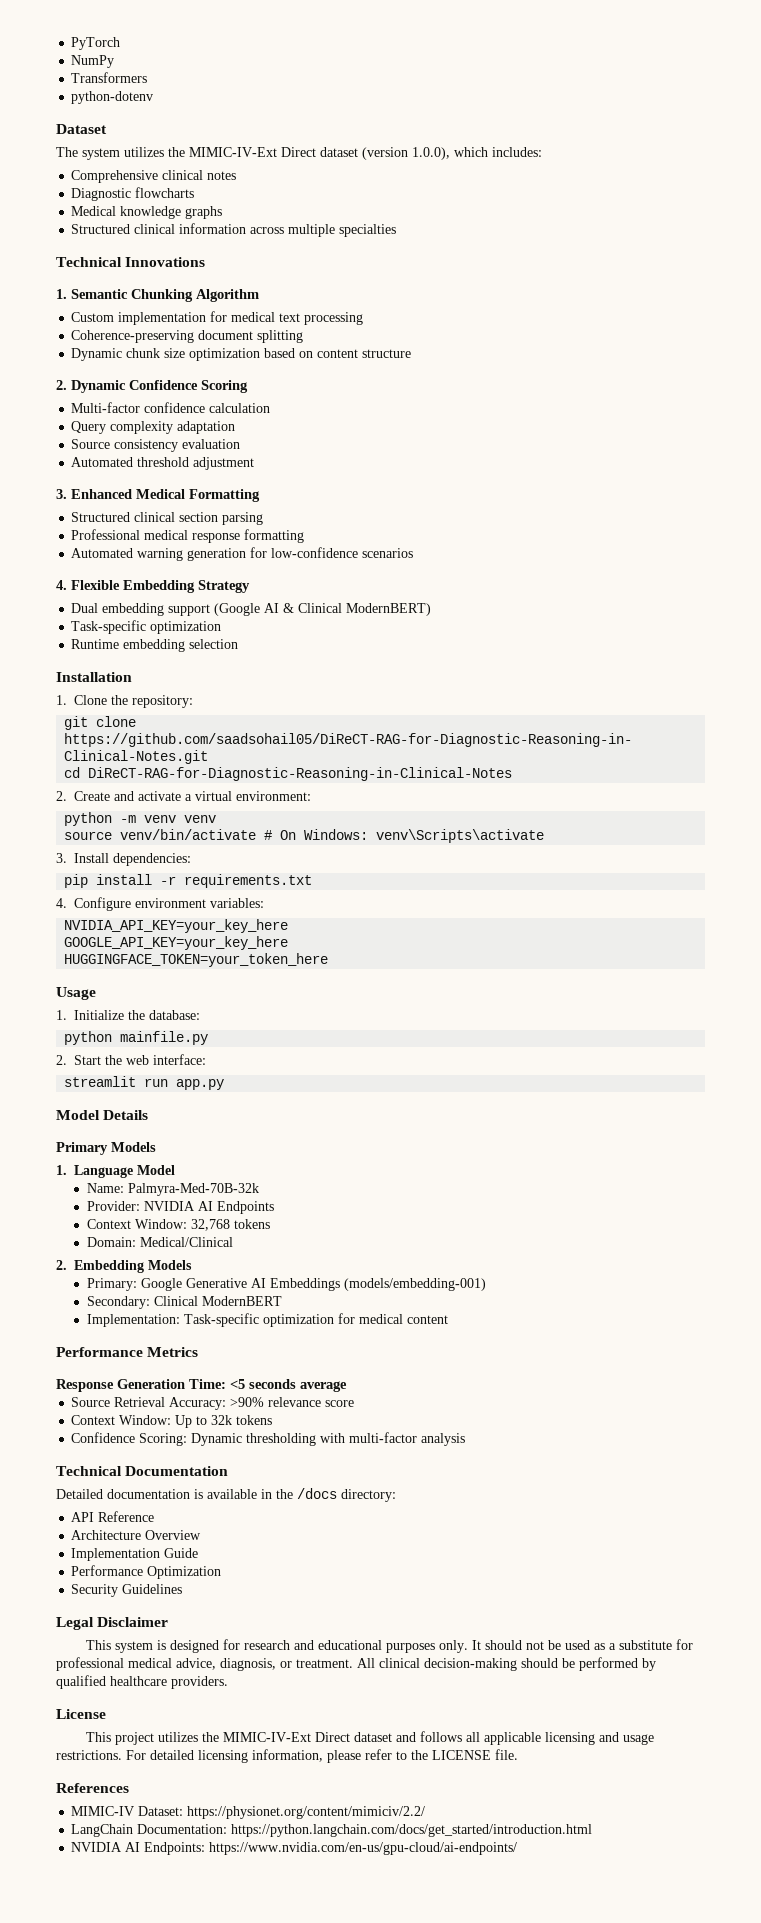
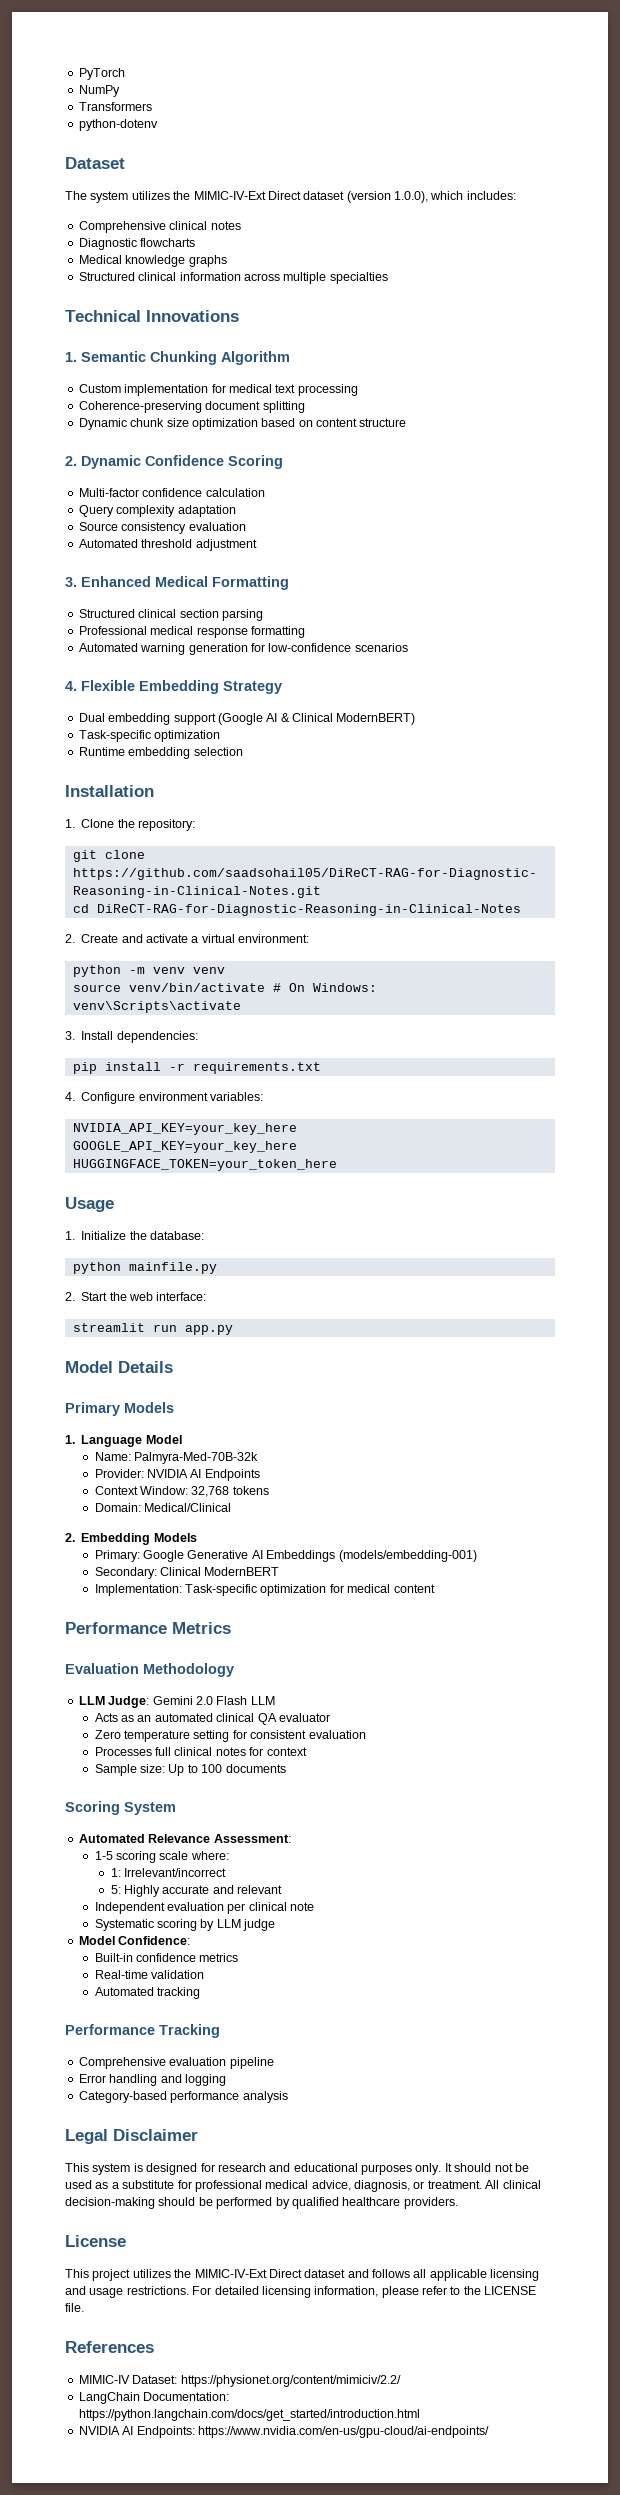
[56,1379,347,1392] [71,1397,355,1410] [71,1415,273,1428] [71,1432,466,1446] [56,1466,229,1476] [56,1488,396,1502] [71,1511,155,1522] [71,1530,202,1540] [71,1548,199,1561] [71,1565,222,1579] [71,1584,183,1597] Response Generation Time: <5 seconds average // Source Retrieval Accuracy: >90% relevance score // Context Window: Up to 32k tokens // Confidence Scoring: Dynamic thresholding with multi-factor analysis // Technical Documentation // Detailed documentation is available in the /docs directory: // API Reference // Architecture Overview // Implementation Guide // Performance Optimization // Security Guidelines -> [65,1663,234,1677] [78,1696,275,1708] [94,1713,330,1725] [94,1730,366,1742] [94,1747,307,1756] [94,1764,286,1776] [65,1801,176,1815] [78,1834,291,1843] [94,1851,229,1863] [110,1868,227,1877] [110,1885,283,1897] [94,1902,315,1914] [94,1919,276,1931] [78,1936,191,1945] [94,1953,239,1962] [94,1970,205,1979] [94,1987,201,1999] [65,2024,220,2038] [78,2057,274,2069] [78,2074,226,2086] [78,2091,288,2103] Evaluation Methodology // LLM Judge: Gemini 2.0 Flash LLM // Acts as an automated clinical QA evaluator // Zero temperature setting for consistent evaluation // Processes full clinical notes for context // Sample size: Up to 100 documents // Scoring System // Automated Relevance Assessment: // 1-5 scoring scale where: // 1: Irrelevant/incorrect // 5: Highly accurate and relevant // Independent evaluation per clinical note // Systematic scoring by LLM judge // Model Confidence: // Built-in confidence metrics // Real-time validation // Automated tracking // Performance Tracking // Comprehensive evaluation pipeline // Error handling and logging // Category-based performance analysis

